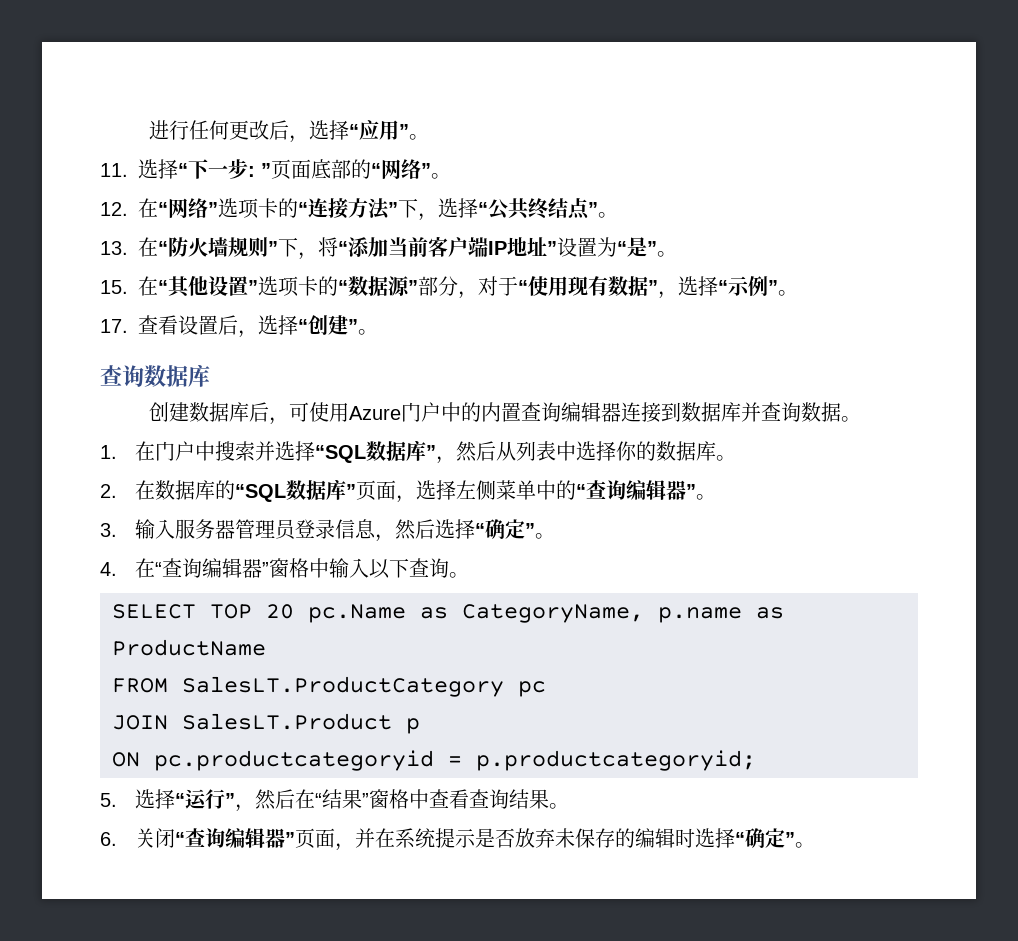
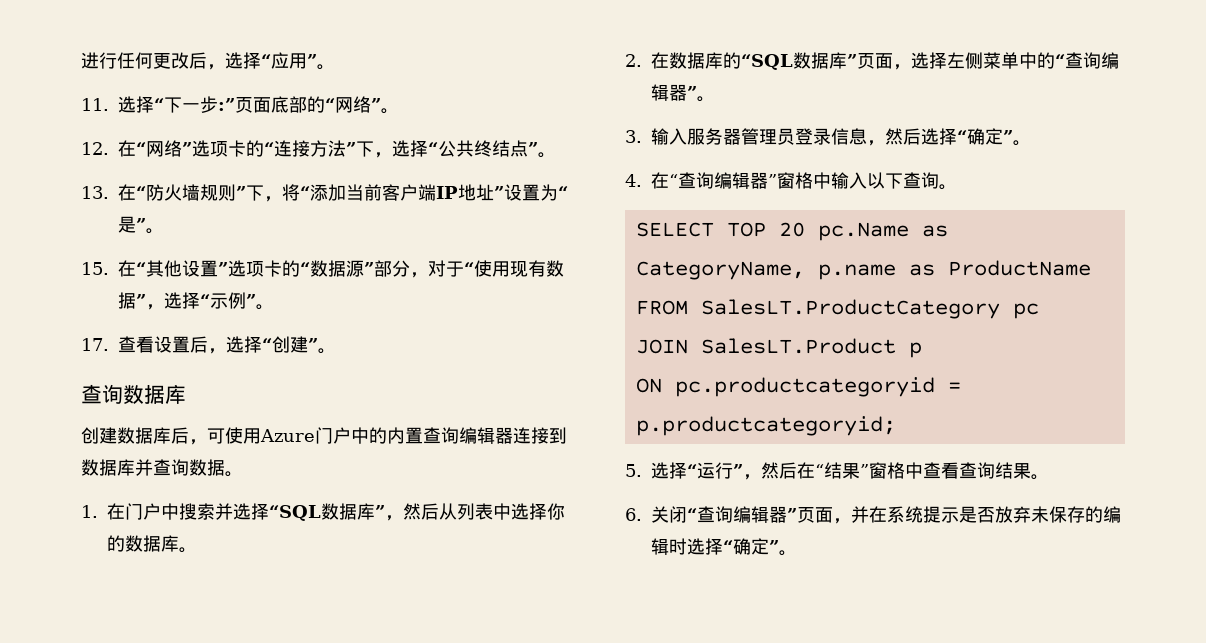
[248,163,271,177] : ” -> [218,98,235,111] :”

